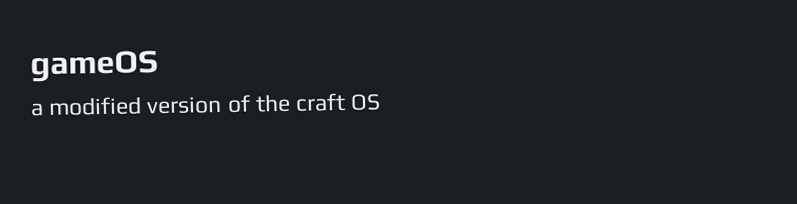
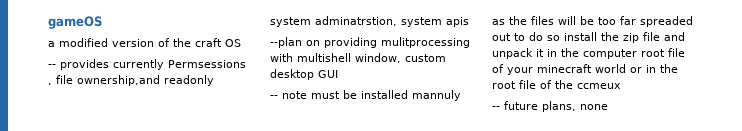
(382, 102) none -> [48,59,246,70] [48,75,214,86] [270,16,469,27] [270,37,470,48] [270,53,446,63] [270,69,338,80] [270,90,461,101] [492,16,693,27] [492,32,685,43] [492,48,685,59] [492,64,678,75] [492,80,621,89] [492,101,608,112] // -- provides currently Permsessions , file ownership,and readonly system adminatrstion, system apis // --plan on providing mulitprocessing with multishell window, custom desktop GUI // -- note must be installed mannuly as the files will be too far spreaded out to do so install the zip file and unpack it in the computer root file of your minecraft world or in the root file of the ccmeux // -- future plans, none

